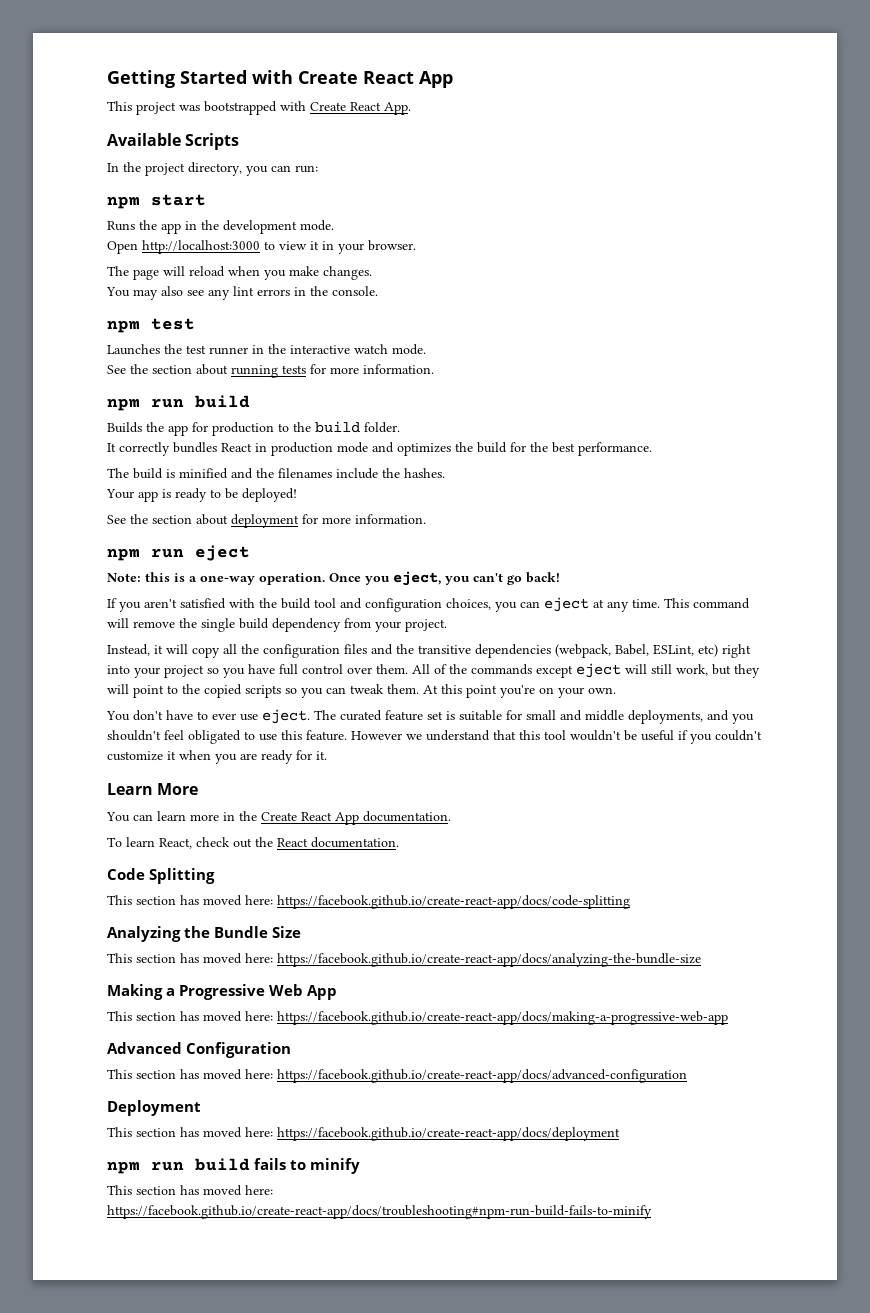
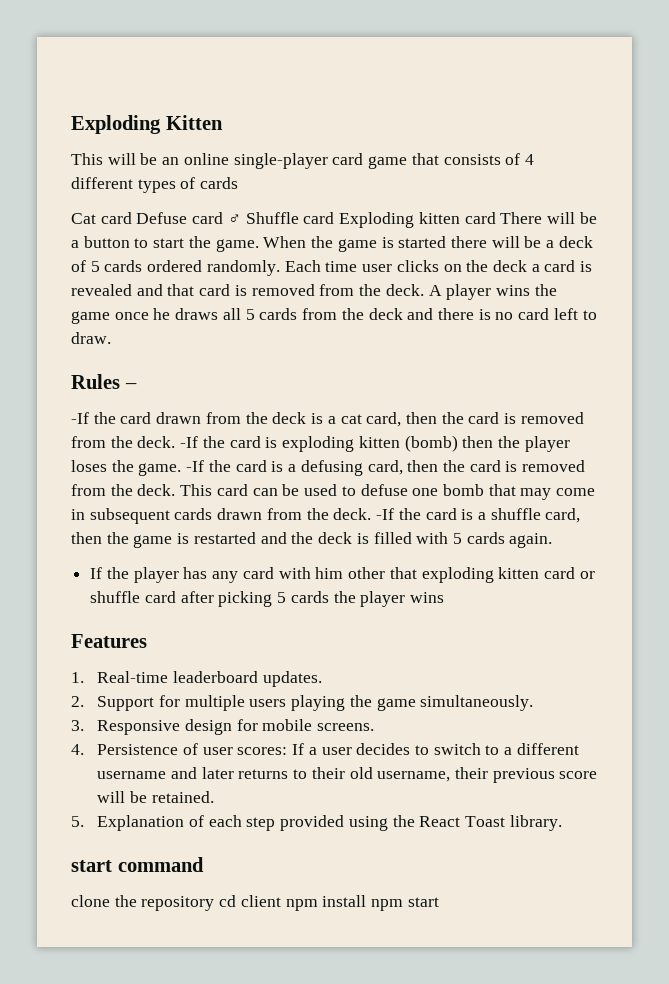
[107,70,453,88] [107,101,411,115] [107,133,240,150] [107,162,318,176] [107,194,206,209] [107,220,334,234] [107,240,416,254] [107,266,372,280] [106,286,378,300] [107,318,195,333] [107,344,426,355] [107,364,434,378] [107,395,250,411] [107,421,400,436] [107,442,652,456] [107,468,445,479] [106,488,297,502] [107,514,426,528] [107,545,250,561] [107,571,560,586] [107,597,750,612] [107,618,447,632] [107,644,751,658] [107,663,760,678] [107,684,616,698] [106,709,754,724] [107,730,762,744] [107,750,327,764] [107,783,199,795] [106,811,451,825] [107,837,399,849] [107,868,215,884] [107,895,630,909] [107,926,301,942] [107,953,701,967] [107,984,337,1000] [107,1011,728,1025] [107,1042,291,1058] [107,1069,687,1083] [107,1100,201,1116] [107,1127,620,1141] [107,1158,360,1174] [107,1185,273,1196] [107,1205,652,1219] Getting Started with Create React App // This project was bootstrapped with Create React App. // Available Scripts // In the project directory, you can run: // npm start // Runs the app in the development mode. // Open http://localhost:3000 to view it in your browser. // The page will reload when you make changes. // You may also see any lint errors in the console. // npm test // Launches the test runner in the interactive watch mode. // See the section about running tests for more information. // npm run build // Builds the app for production to the build folder. // It correctly bundles React in production mode and optimizes the build for the best performance. // The build is minified and the filenames include the hashes. // Your app is ready to be deployed! // See the section about deployment for more information. // npm run eject // Note: this is a one-way operation. Once you eject, you can't go back! // If you aren't satisfied with the build tool and configuration choices, you can eject at any time. This command will remove the single build dependency from your project. // Instead, it will copy all the configuration files and the transitive dependencies (webpack, Babel, ESLint, etc) right into your project so you have full control over them. All of the commands except eject will still work, but they will point to the copied scripts so you can tweak them. At this point you're on your own. // You don't have to ever use eject. The curated feature set is suitable for small and middle deployments, and you shouldn't feel obligated to use this feature. However we understand that this tool wouldn't be useful if you couldn't customize it when you are ready for it. // Learn More // You can learn more in the Create React App documentation. // To learn React, check out the React documentation. // Code Splitting // This section has moved here: https://facebook.github.io/create-react-app/docs/code-splitting // Analyzing the Bundle Size // This section has moved here: https://facebook.github.io/create-react-app/docs/analyzing-the-bundle-size // Making a Progressive Web App // This section has moved here: https://facebook.github.io/create-react-app/docs/making-a-progressive-web-app // Advanced Configuration // This section has moved here: https://facebook.github.io/create-react-app/docs/advanced-configuration // Deployment // This section has moved here: https://facebook.github.io/create-react-app/docs/deployment // npm run build fails to minify // This section has moved here: https://facebook.github.io/create-react-app/docs/troubleshooting#npm-run-build-fails-to-minify -> [71,115,223,134] [71,153,534,169] [71,177,239,193] [71,212,597,228] [71,236,593,252] [71,260,593,276] [71,284,557,300] [71,308,597,324] [71,332,111,344] [71,374,137,389] [71,412,584,427] [71,435,570,452] [71,460,586,476] [71,484,596,500] [71,508,581,524] [71,532,553,548] [90,567,595,583] [90,591,445,607] [71,634,147,648] [71,671,322,687] [71,695,534,711] [71,719,375,735] [71,743,579,755] [97,767,598,783] [97,791,214,803] [71,815,562,831] [71,857,204,872] [71,895,439,911] Exploding Kitten // This will be an online single-player card game that consists of 4 different types of cards // Cat card Defuse card ♂ Shuffle card Exploding kitten card There will be a button to start the game. When the game is started there will be a deck of 5 cards ordered randomly. Each time user clicks on the deck a card is revealed and that card is removed from the deck. A player wins the game once he draws all 5 cards from the deck and there is no card left to draw. // Rules – // -If the card drawn from the deck is a cat card, then the card is removed from the deck. -If the card is exploding kitten (bomb) then the player loses the game. -If the card is a defusing card, then the card is removed from the deck. This card can be used to defuse one bomb that may come in subsequent cards drawn from the deck. -If the card is a shuffle card, then the game is restarted and the deck is filled with 5 cards again. // If the player has any card with him other that exploding kitten card or shuffle card after picking 5 cards the player wins // Features // 1. Real-time leaderboard updates. // 2. Support for multiple users playing the game simultaneously. // 3. Responsive design for mobile screens. // 4. Persistence of user scores: If a user decides to switch to a different username and later returns to their old username, their previous score will be retained. // 5. Explanation of each step provided using the React Toast library. // start command // clone the repository cd client npm install npm start

